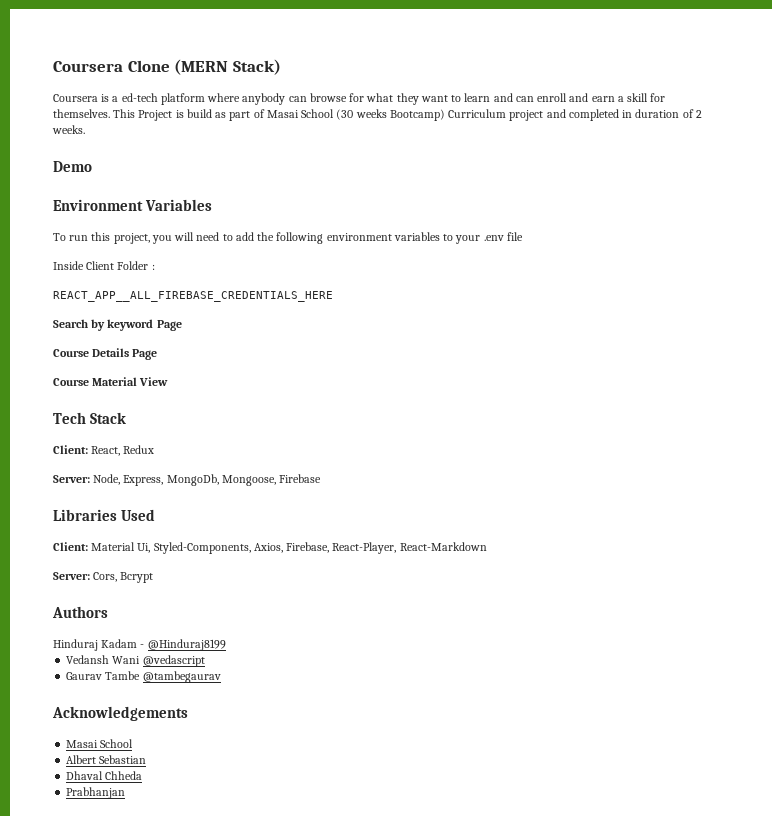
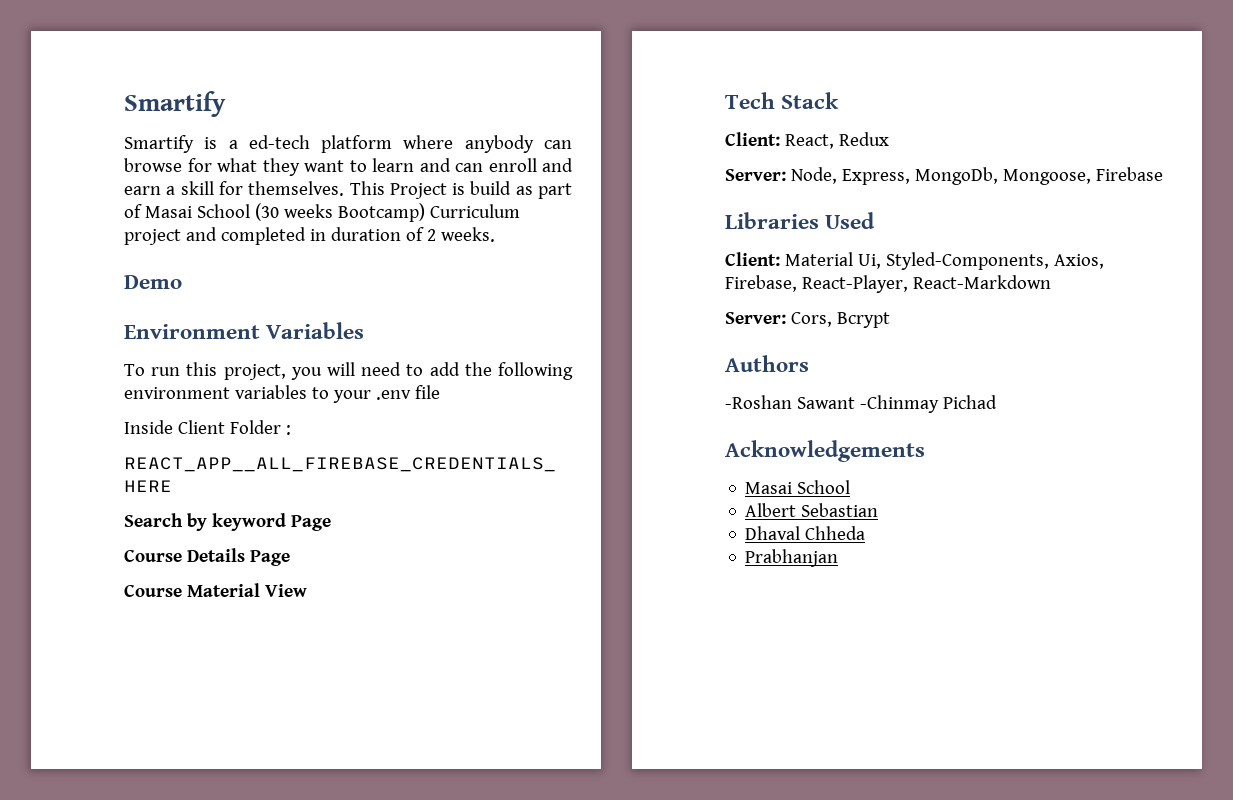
[53,59,281,75] [53,94,98,102] Coursera Clone (MERN Stack) // Coursera -> [124,91,226,117] [124,135,194,153] Smartify // Smartify
[53,639,226,651] [66,655,205,667] [66,671,221,683] Hinduraj Kadam - @Hinduraj8199 // Vedansh Wani @vedascript // Gaurav Tambe @tambegaurav -> [725,395,997,413] -Roshan Sawant -Chinmay Pichad

